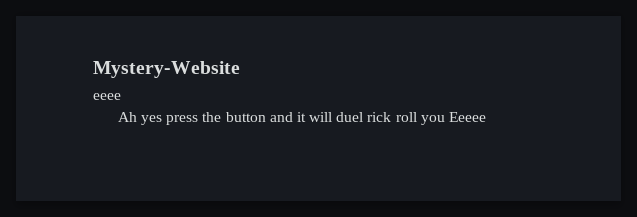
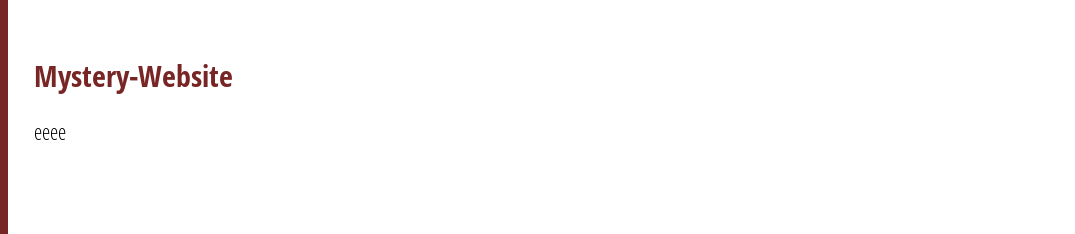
[117,112,487,125] // Ah yes press the button and it will duel rick roll you Eeeee -> (66, 134) none

